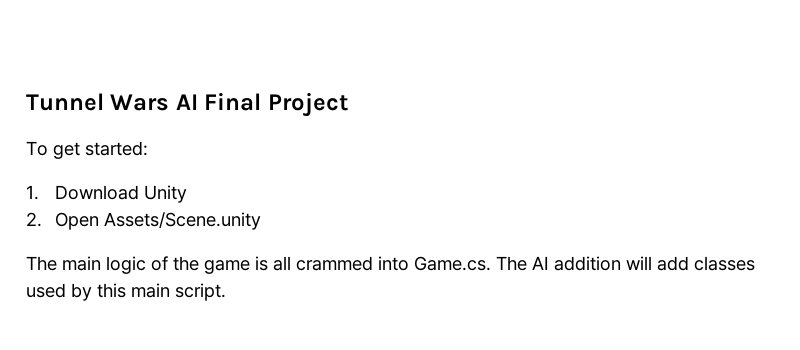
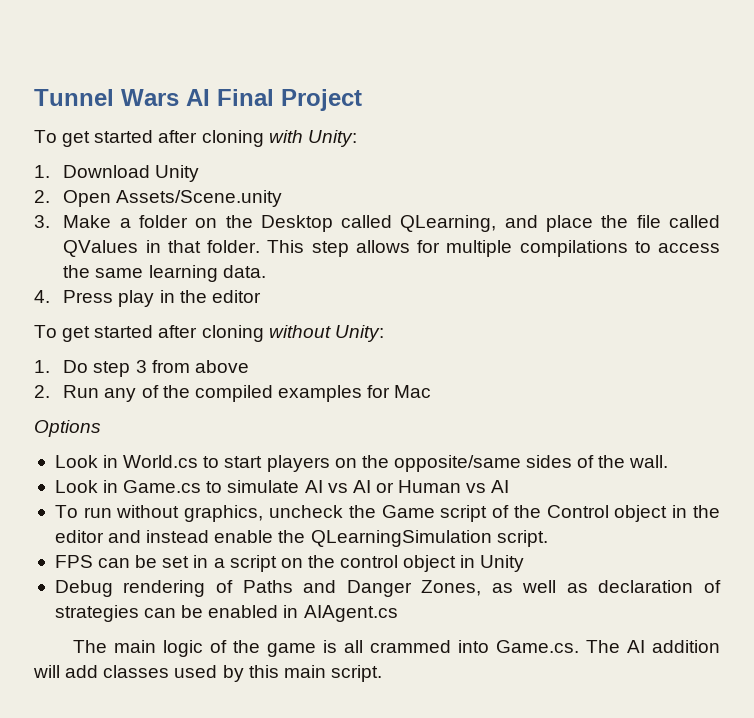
[85,141,148,156] started: -> [94,130,357,147] started after cloning with Unity:
(261, 221) none -> [34,215,721,232] [63,240,720,257] [63,265,266,282] [34,290,261,307] [34,325,384,342] [34,360,249,377] [34,385,432,402] [34,420,101,437] [54,455,669,472] [54,480,510,493] [54,505,720,522] [54,530,548,547] [54,555,525,572] [54,580,721,597] [54,605,398,622] // 3. Make a folder on the Desktop called QLearning, and place the file called QValues in that folder. This step allows for multiple compilations to access the same learning data. // 4. Press play in the editor // To get started after cloning without Unity: // 1. Do step 3 from above // 2. Run any of the compiled examples for Mac // Options // Look in World.cs to start players on the opposite/same sides of the wall. // Look in Game.cs to simulate AI vs AI or Human vs AI // To run without graphics, uncheck the Game script of the Control object in the editor and instead enable the QLearningSimulation script. // FPS can be set in a script on the control object in Unity // Debug rendering of Paths and Danger Zones, as well as declaration of strategies can be enabled in AIAgent.cs

